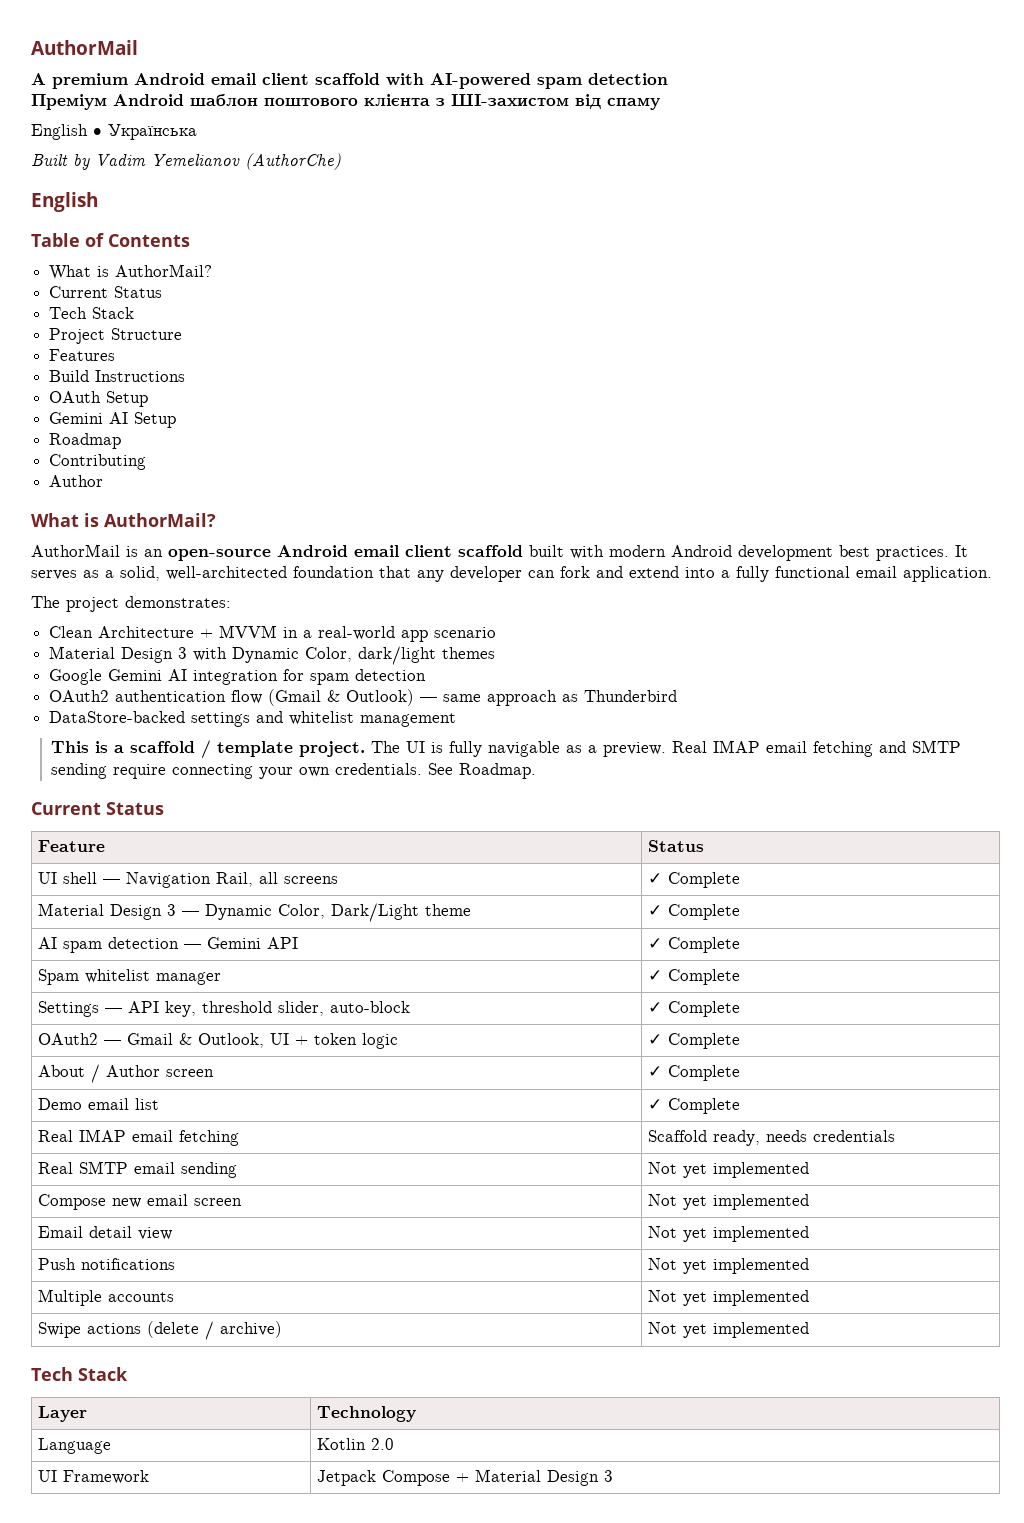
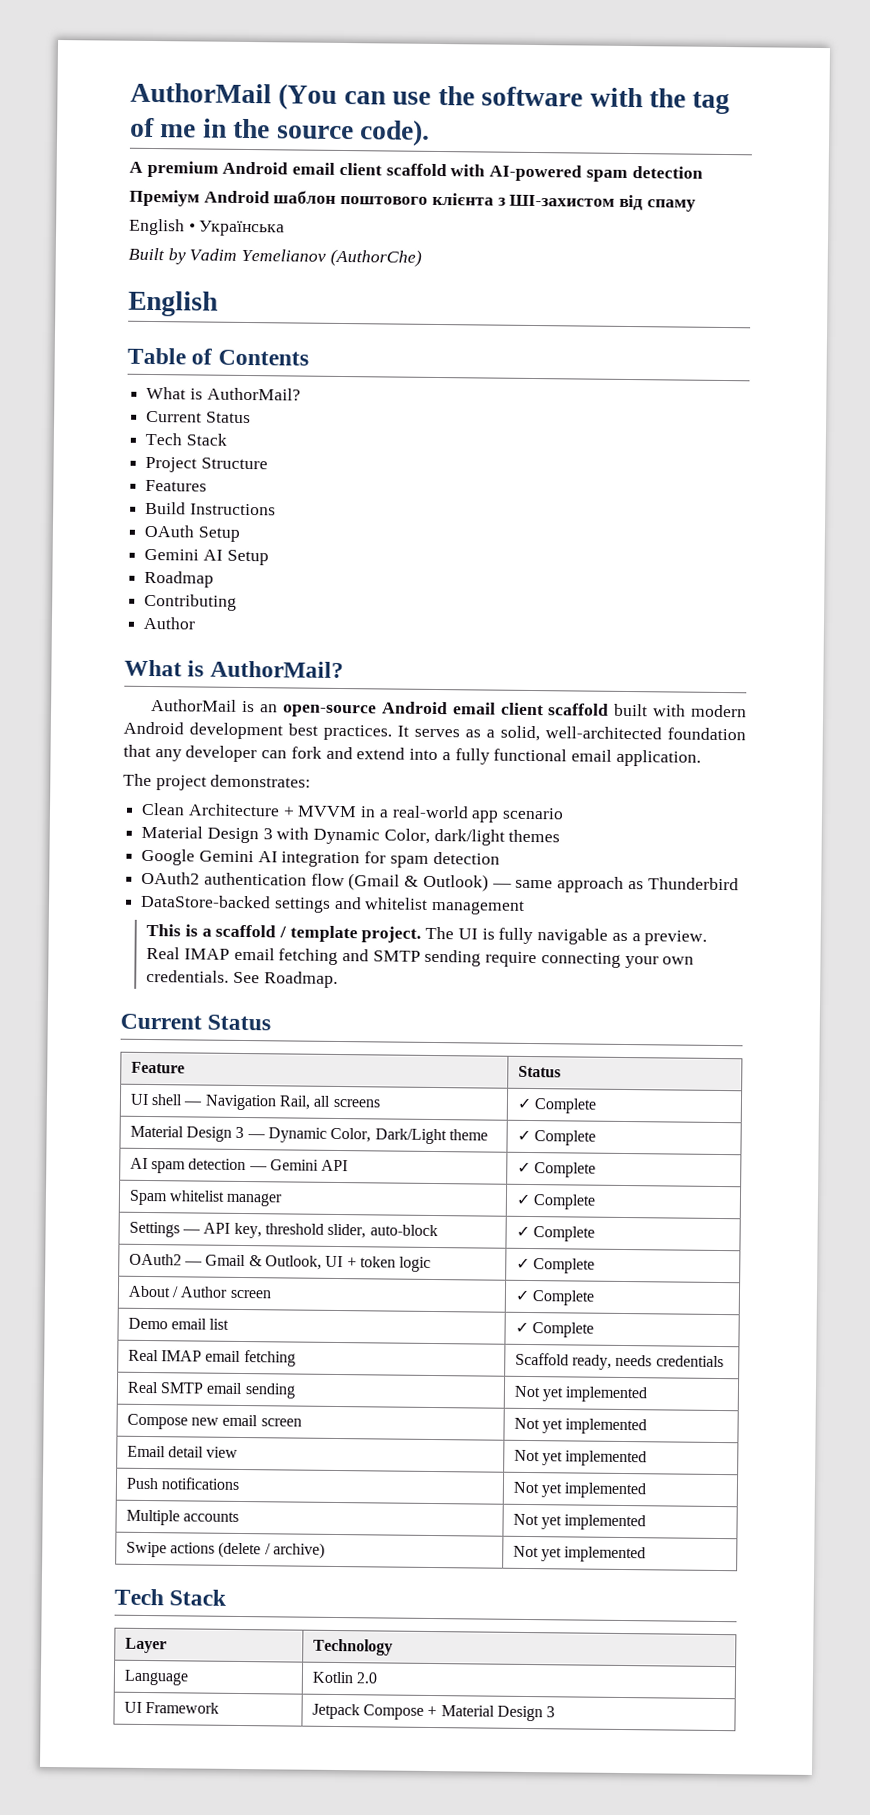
[31,40,138,55] AuthorMail -> [130,82,731,115] [130,117,431,146] AuthorMail (You can use the software with the tag of me in the source code).

